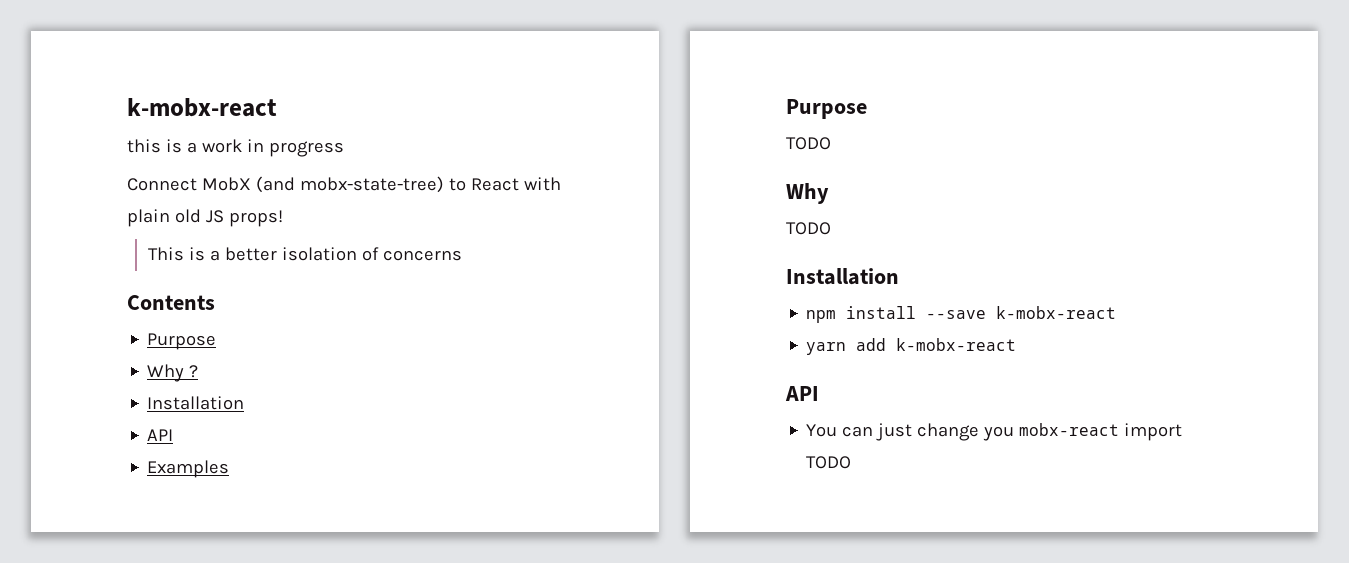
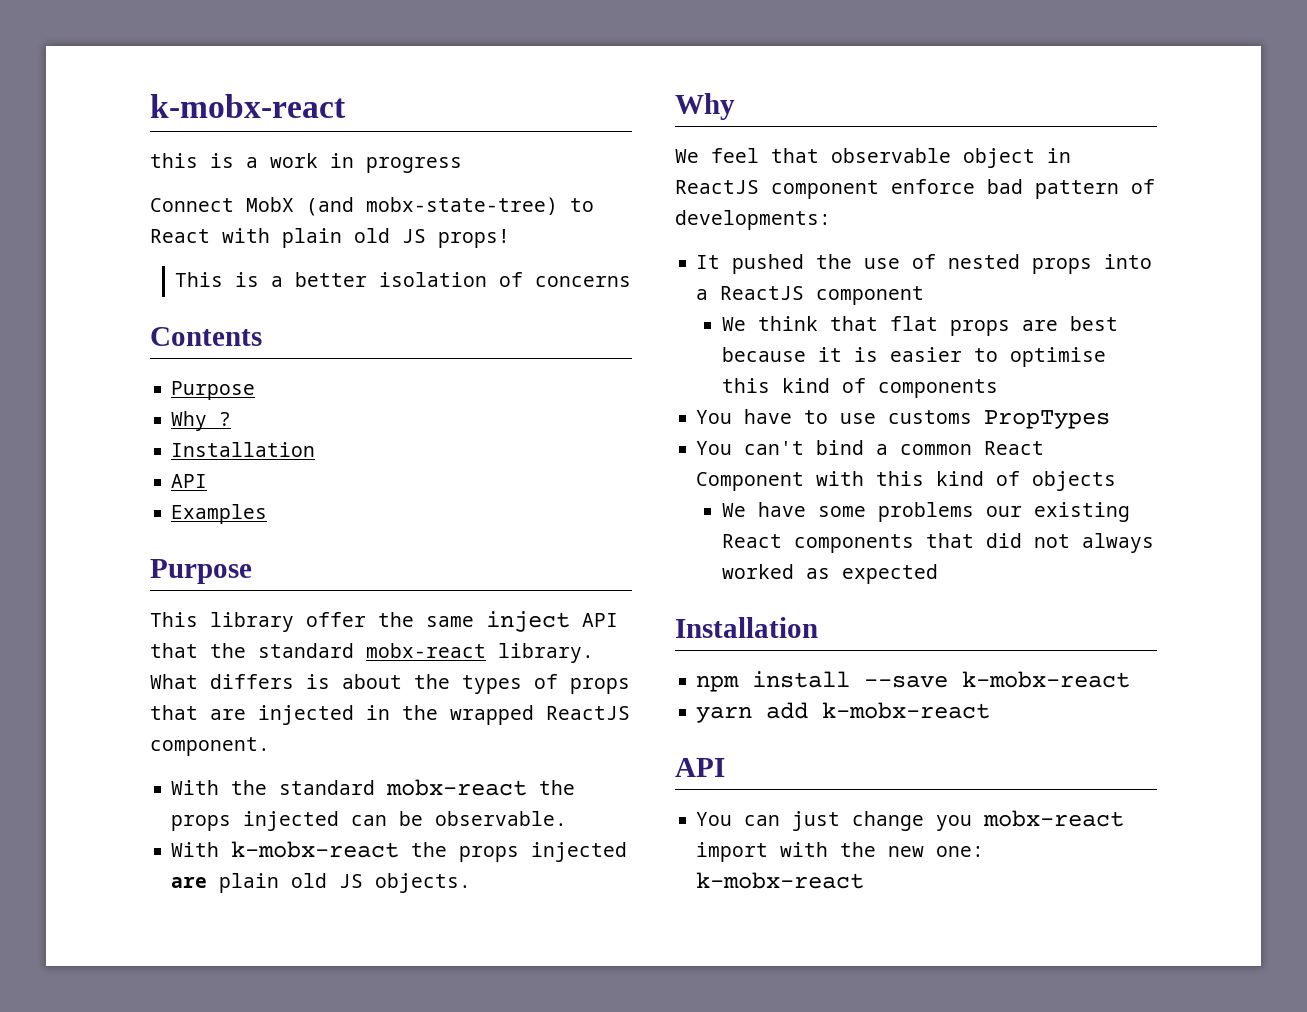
[786,137,831,150] [786,183,829,204] [786,222,831,235] TODO // Why // TODO -> [150,611,618,632] [150,643,594,663] [150,674,630,694] [150,705,630,725] [150,737,270,756] [171,779,576,796] [171,811,568,831] [171,841,628,862] [171,873,472,893] [675,93,735,120] [675,148,1071,168] [675,179,1155,199] [675,210,831,230] [696,254,1153,274] [696,286,925,305] [721,316,1118,336] [721,347,1106,367] [721,378,998,398] [696,409,1111,429] [696,440,1045,455] [696,471,1117,491] [721,502,1130,522] [721,533,1154,553] [721,564,938,584] This library offer the same inject API that the standard mobx-react library. What differs is about the types of props that are injected in the wrapped ReactJS component. // With the standard mobx-react the props injected can be observable. // With k-mobx-react the props injected are plain old JS objects. // Why // We feel that observable object in ReactJS component enforce bad pattern of developments: // It pushed the use of nested props into a ReactJS component // We think that flat props are best because it is easier to optimise this kind of components // You have to use customs PropTypes // You can't bind a common React Component with this kind of objects // We have some problems our existing React components that did not always worked as expected
[806,456,852,469] TODO -> [780,842,985,857] [696,872,865,889] with the new one: k-mobx-react

